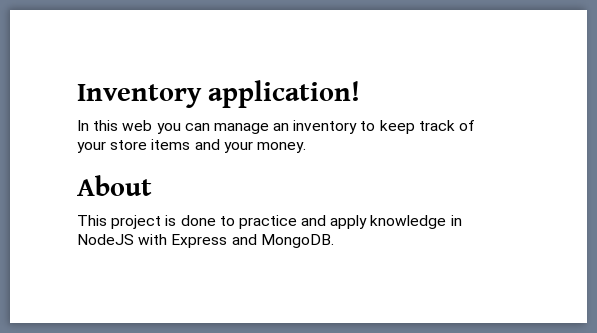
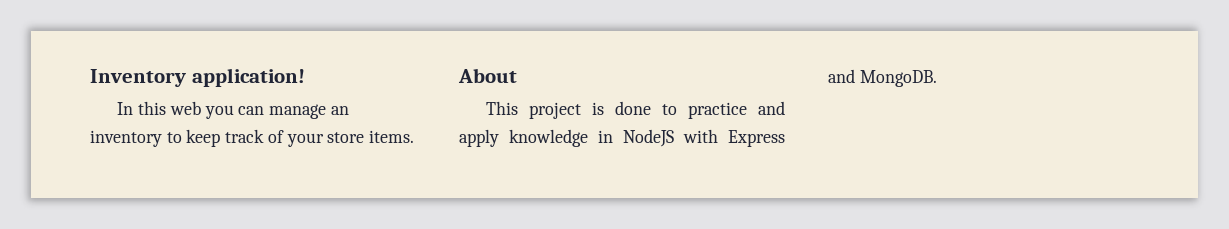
[151,139,306,153] items and your money. -> [369,130,415,143] items.

